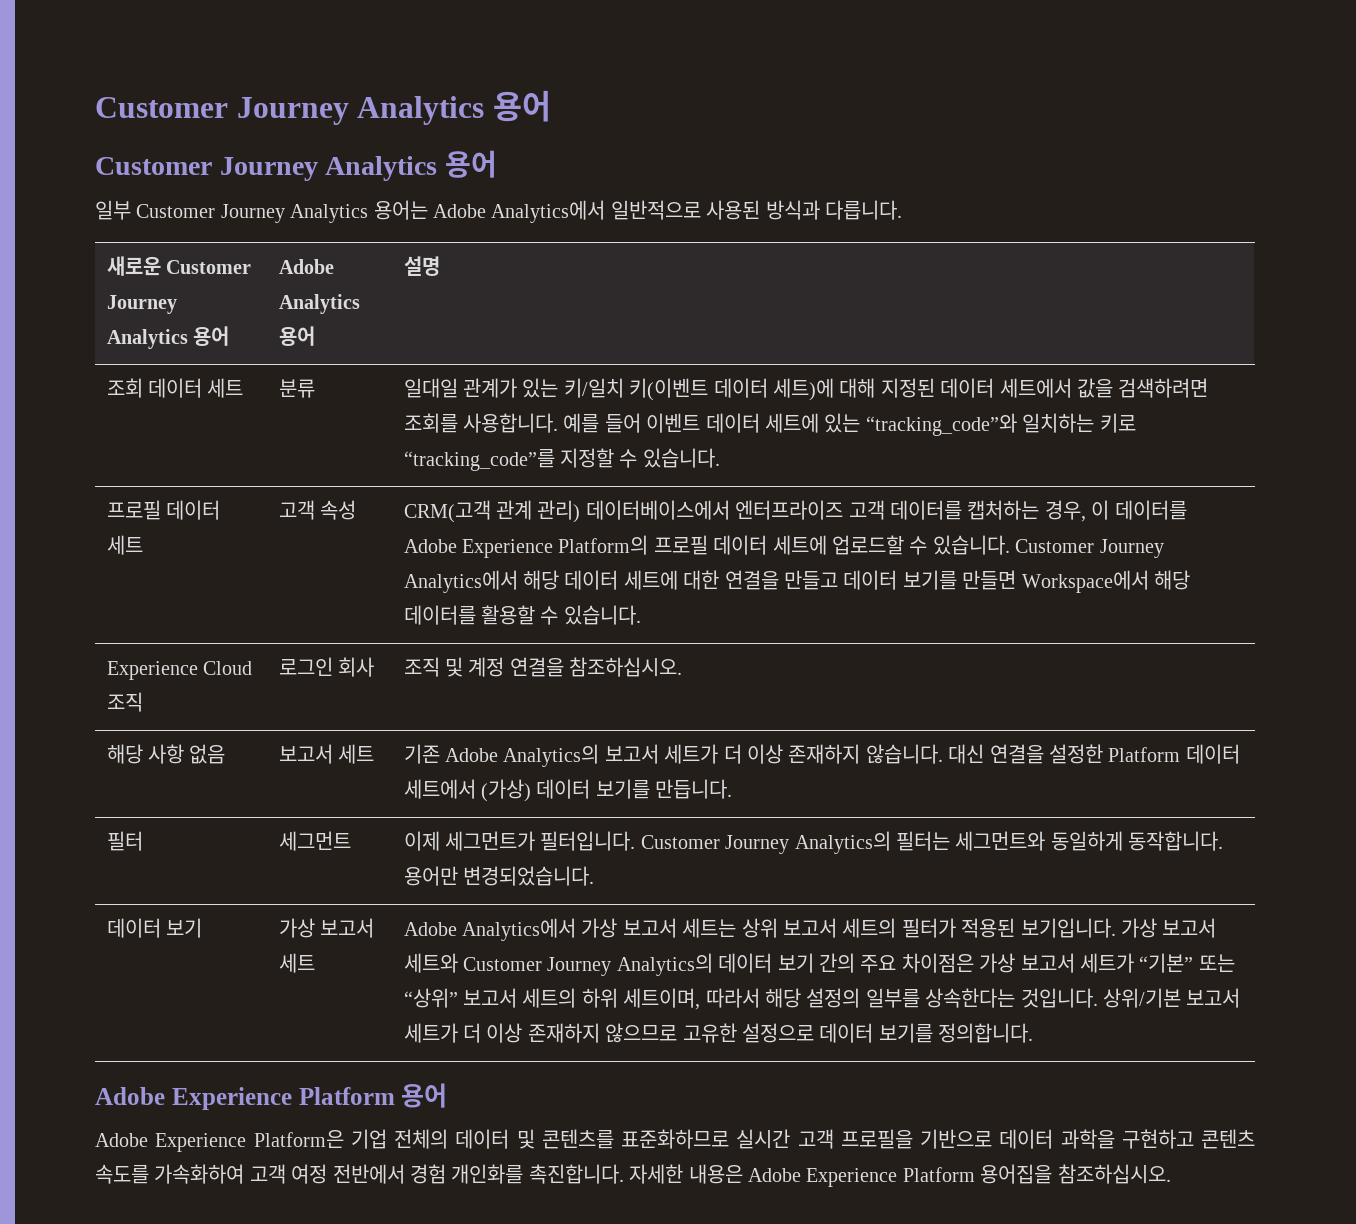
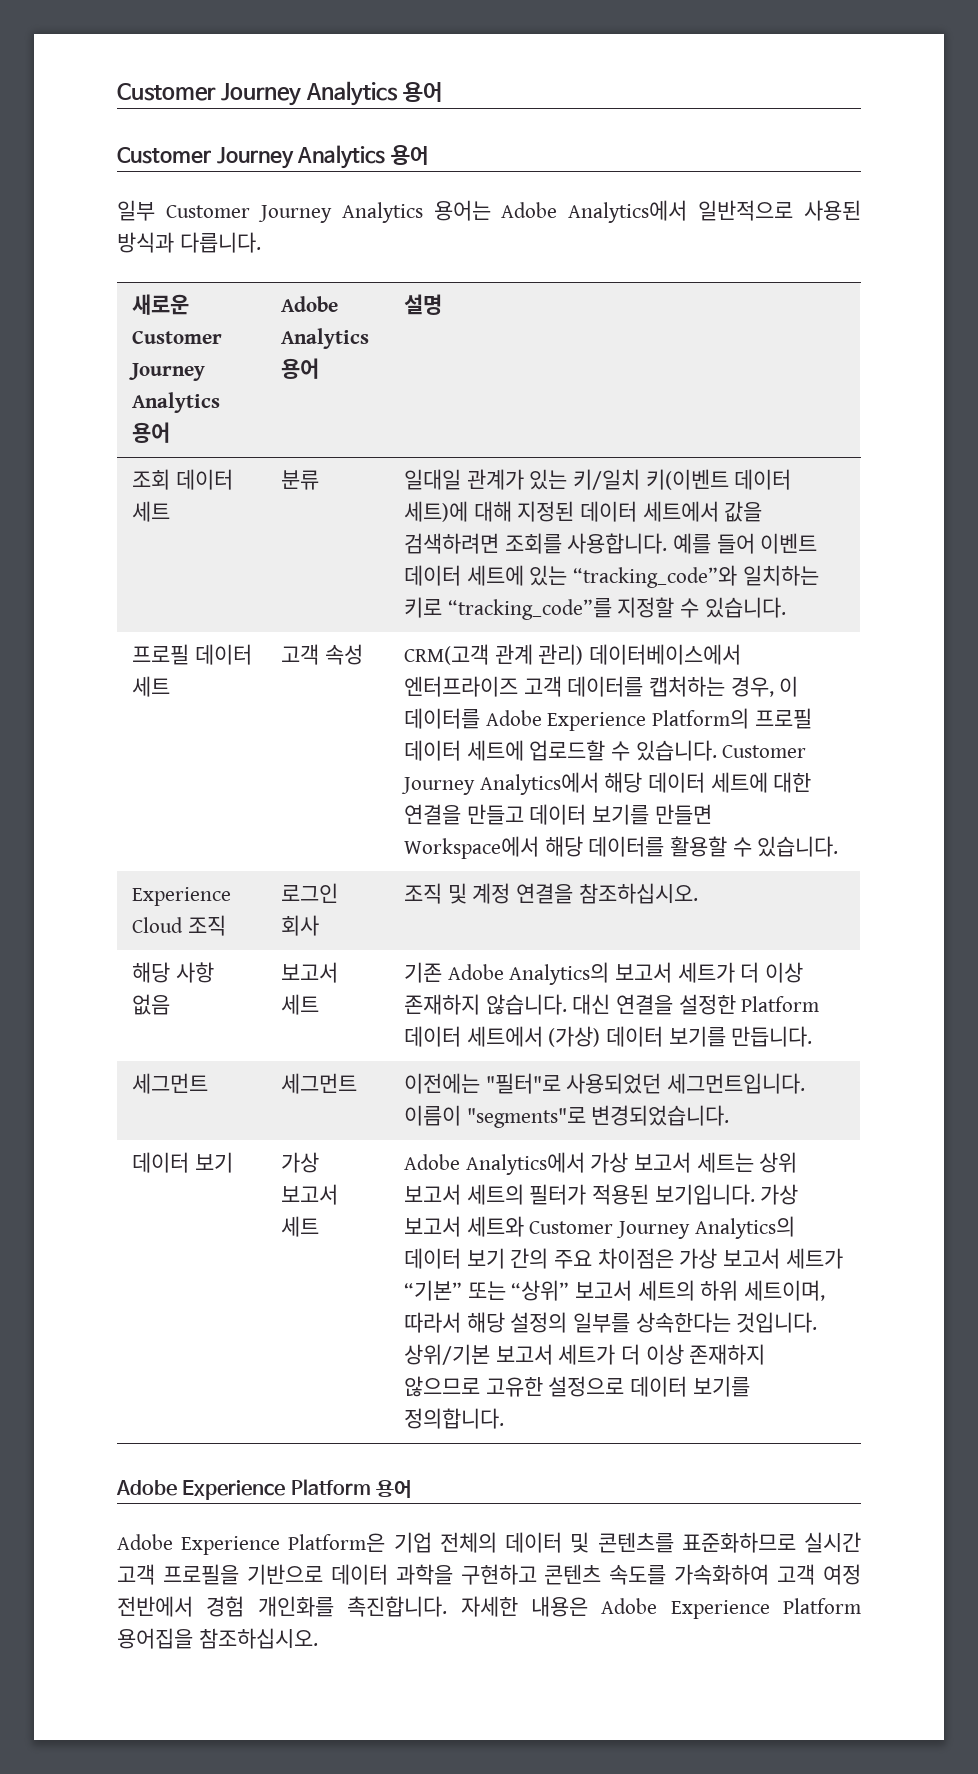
[106,831,143,851] [278,831,351,851] [403,831,1224,854] [403,866,458,886] 필터 | 세그먼트 | 이제 세그먼트가 필터입니다. Customer Journey Analytics의 필터는 세그먼트와 동일하게 동작합니다. 용어만 -> [132,1073,209,1094] [281,1073,358,1094] [404,1073,806,1094] [404,1105,586,1128] 세그먼트 | 세그먼트 | 이전에는 "필터"로 사용되었던 세그먼트입니다. 이름이 "segments"로

